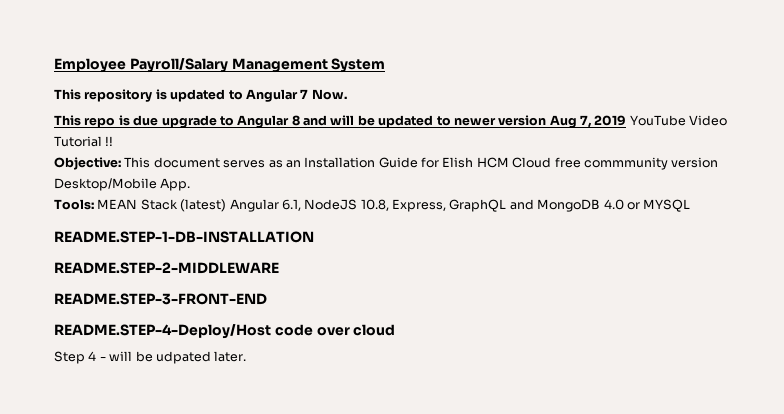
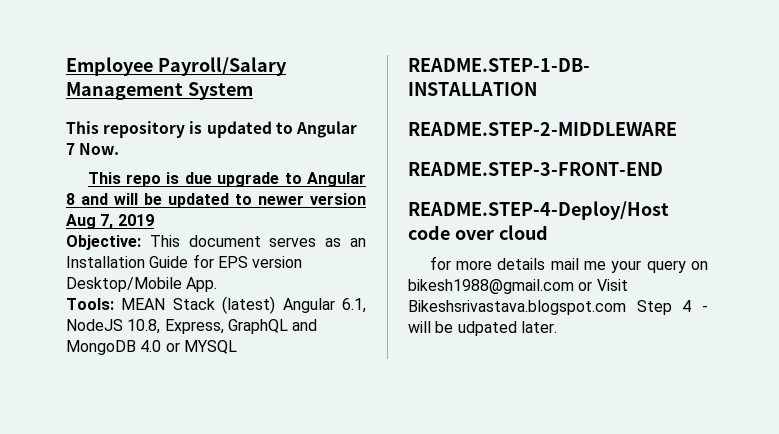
[629,115,728,126] [54,136,114,147] YouTube Video Tutorial !! -> (154, 220) none
[442,157,668,170] Elish HCM Cloud free commmunity -> [217,256,248,268] EPS
(396, 330) none -> [429,256,708,273] [408,279,628,294] [408,300,626,315] for more details mail me your query on bikesh1988@gmail.com or Visit Bikeshsrivastava.blogspot.com

